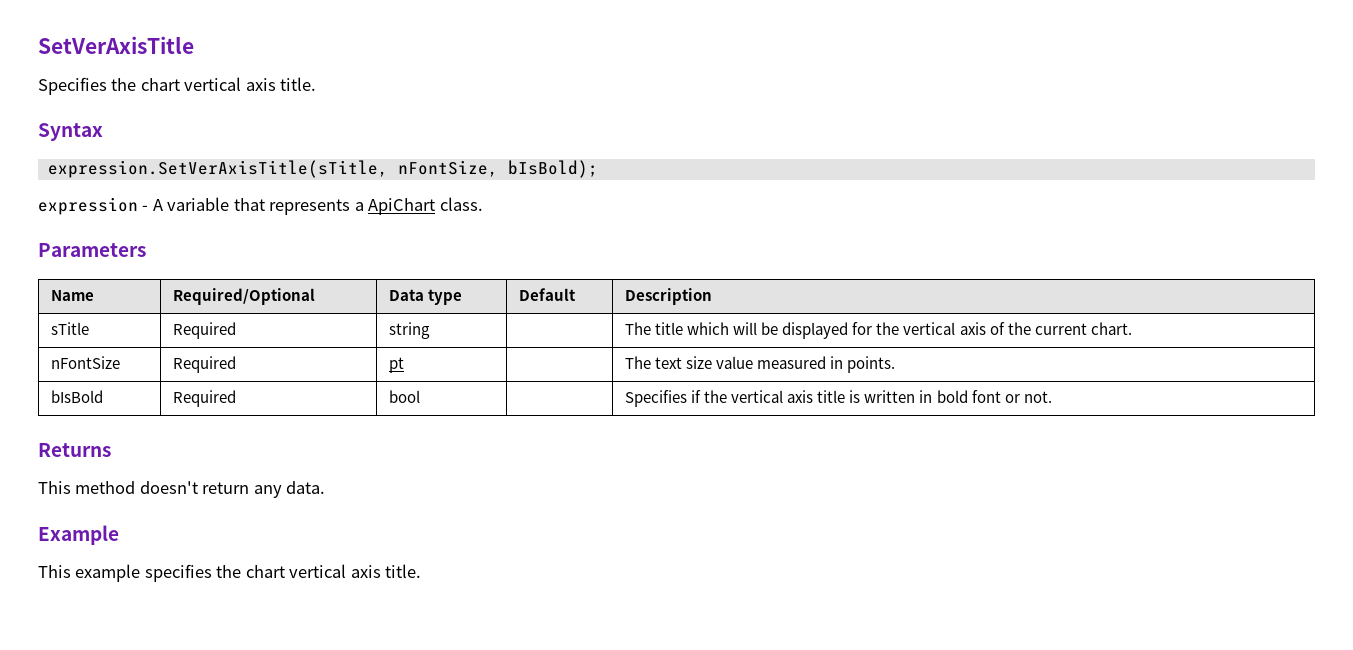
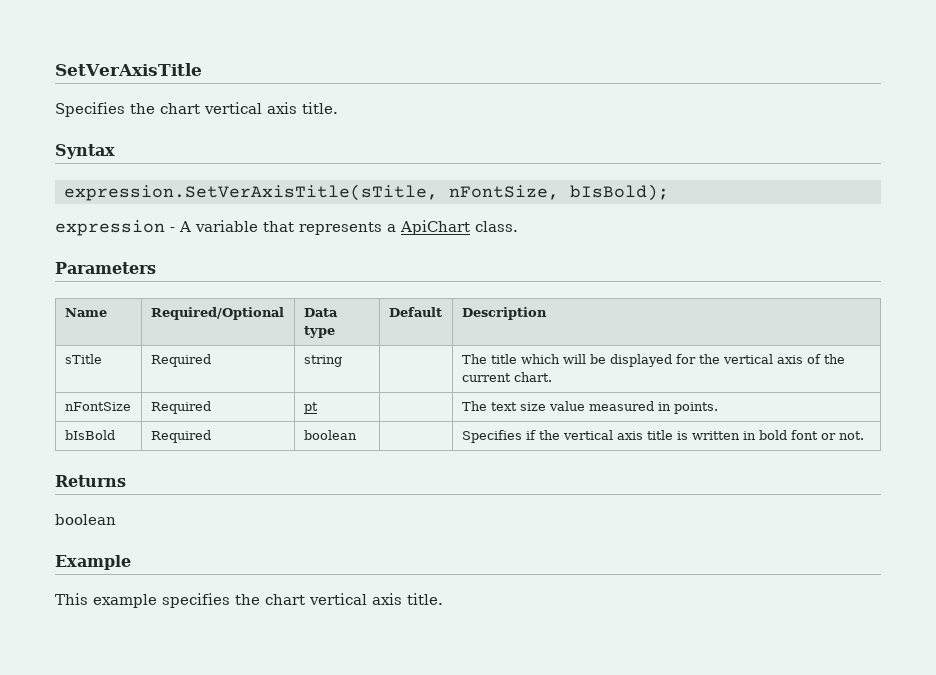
[389,390,421,403] bool -> [303,430,357,440] boolean
[38,481,326,498] This method doesn't return any data. -> [55,514,116,525] boolean

